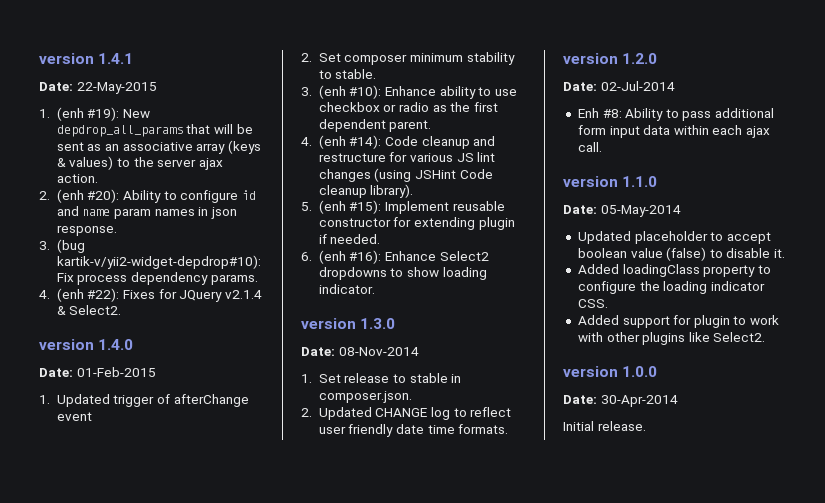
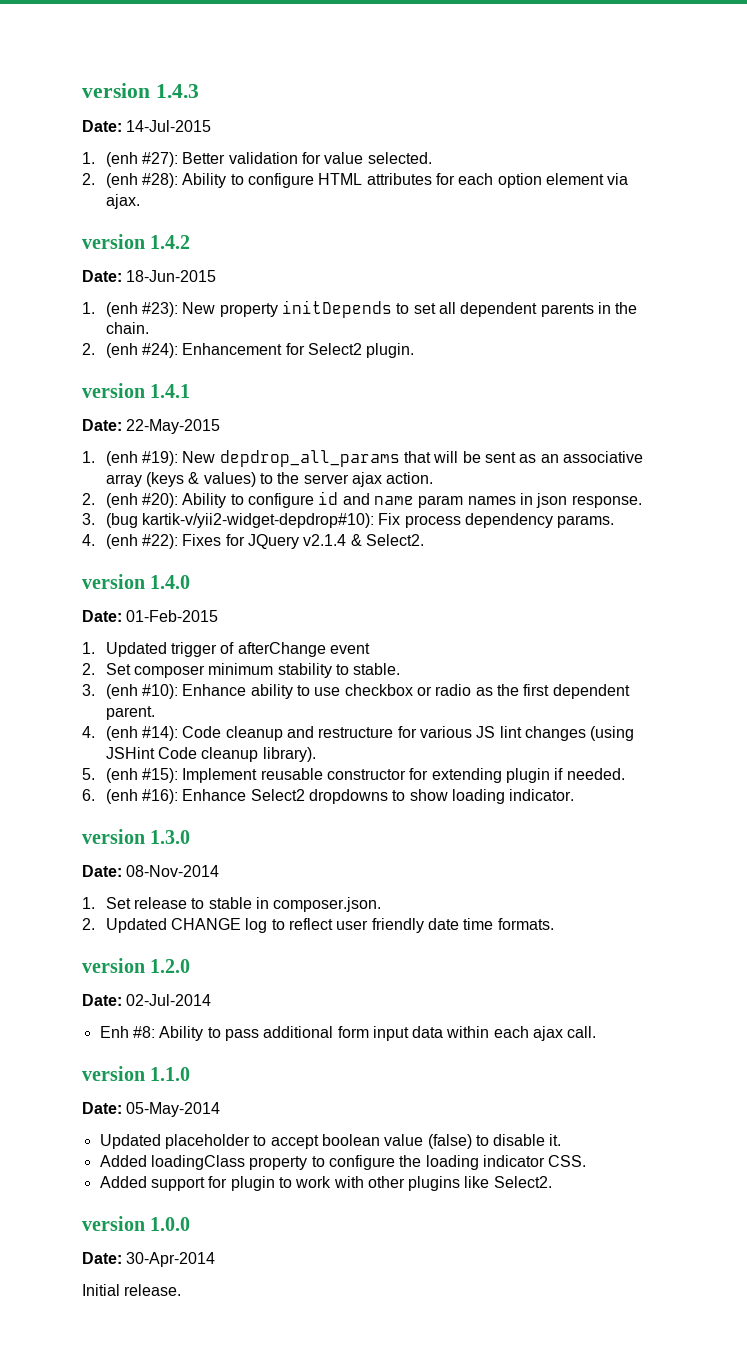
[39,53,94,64] version -> [82,83,199,98] [82,120,212,132] [82,152,432,167] [82,173,629,188] [105,194,140,209] [82,234,191,249] [82,270,217,282] [82,300,638,318] [105,322,149,334] [82,343,415,358] [82,383,145,398] version 1.4.3 // Date: 14-Jul-2015 // 1. (enh #27): Better validation for value selected. // 2. (enh #28): Ability to configure HTML attributes for each option element via ajax. // version 1.4.2 // Date: 18-Jun-2015 // 1. (enh #23): New property initDepends to set all dependent parents in the chain. // 2. (enh #24): Enhancement for Select2 plugin. // version

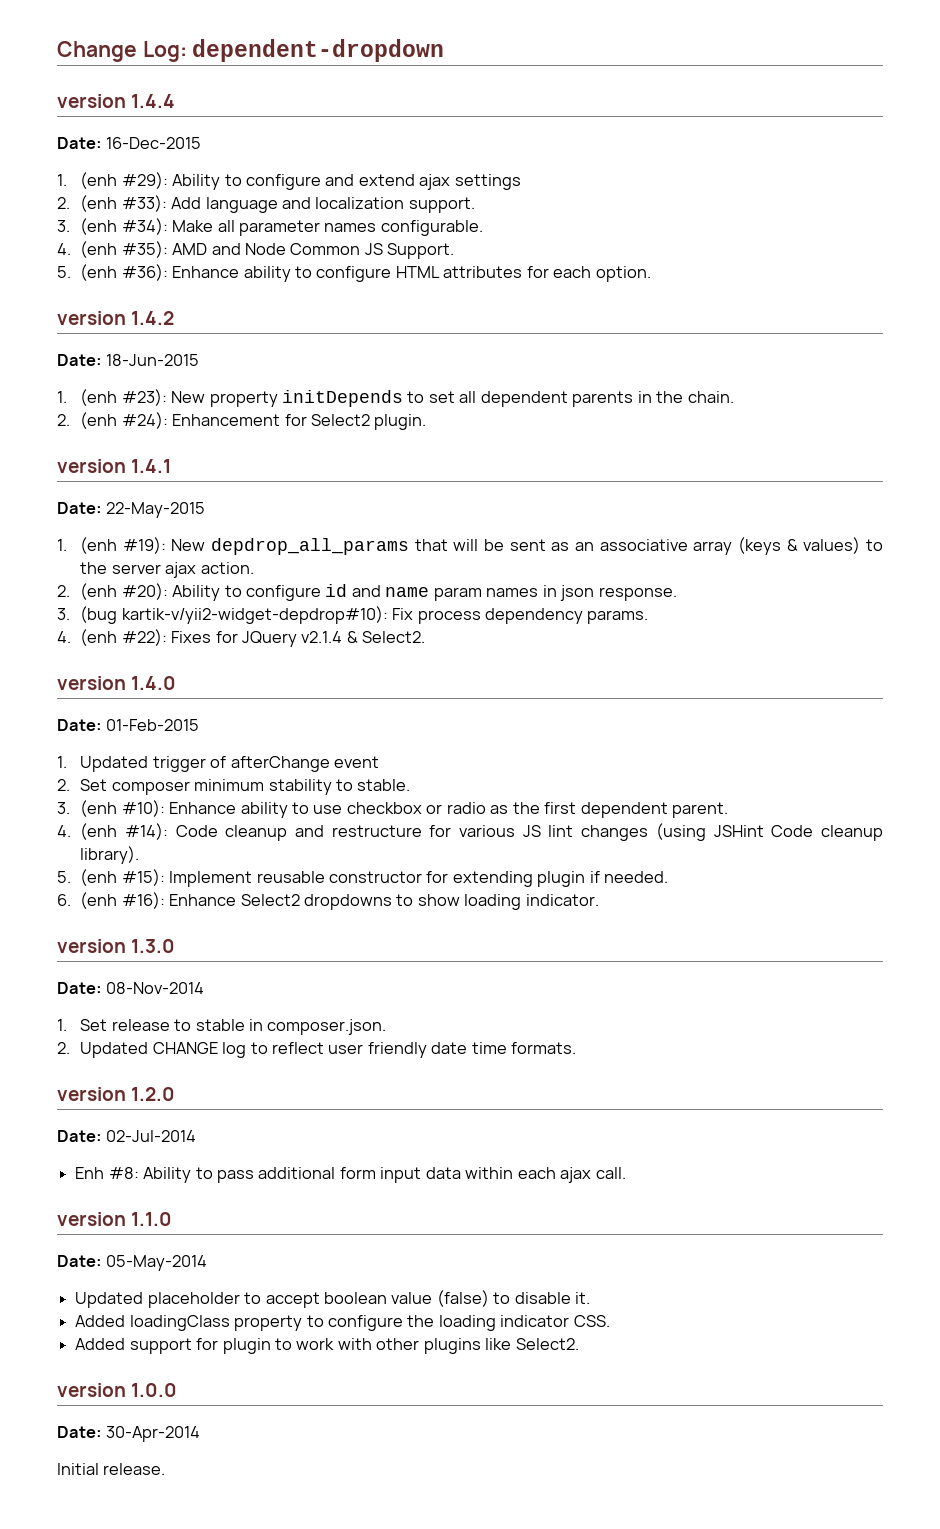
[82,83,199,98] [82,120,212,132] [82,152,432,167] [82,173,227,188] version 1.4.3 // Date: 14-Jul-2015 // 1. (enh #27): Better validation for value selected. // 2. (enh #28): Ability -> [57,39,445,62] [57,94,176,108] [57,137,202,149] [57,172,521,190] [57,195,475,213] [57,218,483,236] [57,241,455,259] [57,264,291,282] Change Log: dependent-dropdown // version 1.4.4 // Date: 16-Dec-2015 // 1. (enh #29): Ability to configure and extend ajax settings // 2. (enh #33): Add language and localization support. // 3. (enh #34): Make all parameter names configurable. // 4. (enh #35): AMD and Node Common JS Support. // 5. (enh #36): Enhance ability
[497,173,629,188] [105,194,140,209] option element via ajax. -> [595,266,651,282] option.

